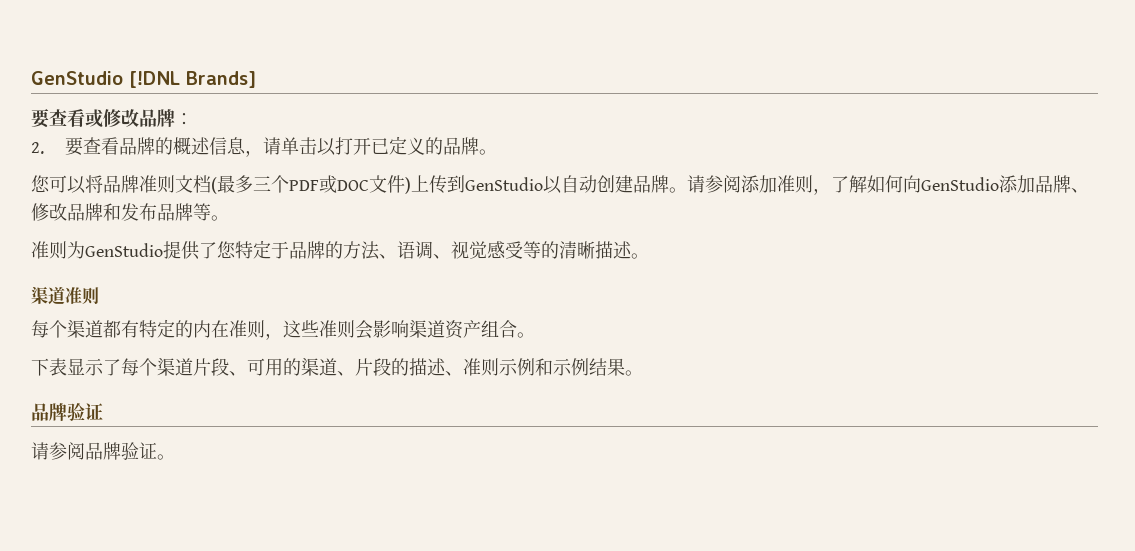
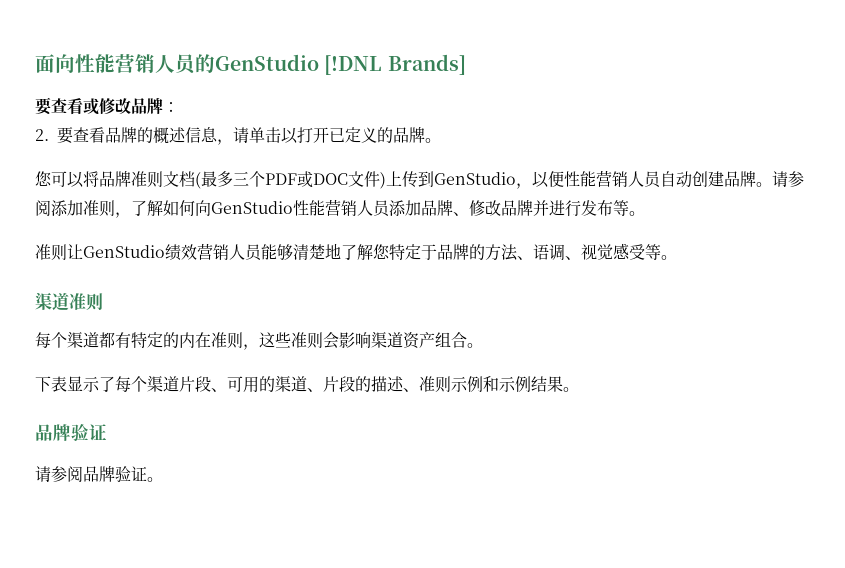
(31, 78) none -> [35,54,215,75] 面向性能营销人员的
[543,176,562,194] 以 -> [516,170,661,189] ，以便性能营销人员
(999, 184) none -> [293,199,390,217] 性能营销人员
[103,203,193,221] 和发布品牌 -> [533,200,613,217] 并进行发布
[67,241,217,260] 为GenStudio提供了 -> [67,243,373,261] 让GenStudio绩效营销人员能够清楚地了解
[541,241,632,259] 的清晰描述 -> (661, 252) none

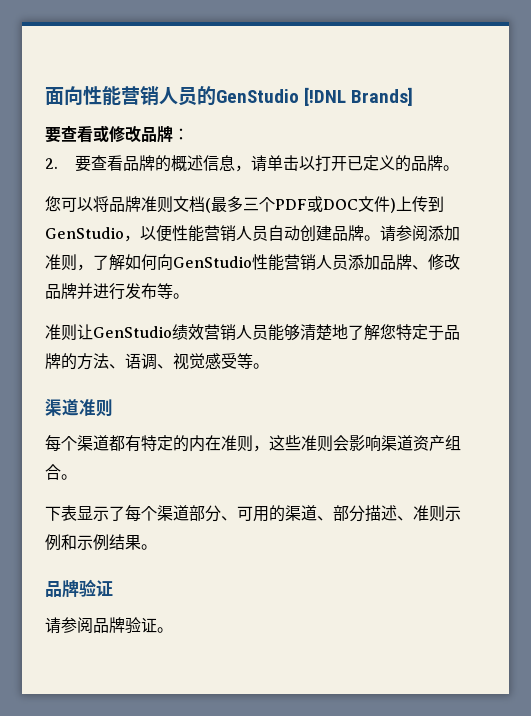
[179,376,211,392] 片段 -> [189,505,221,522] 部分
[323,376,371,392] 片段的 -> [333,505,365,522] 部分

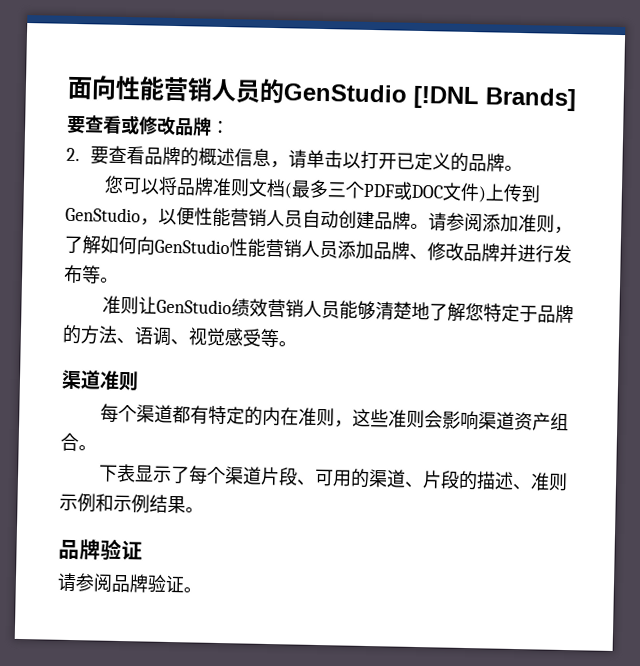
[189,505,221,522] 部分 -> [259,466,298,486] 片段
[333,505,365,522] 部分 -> [421,470,478,491] 片段的

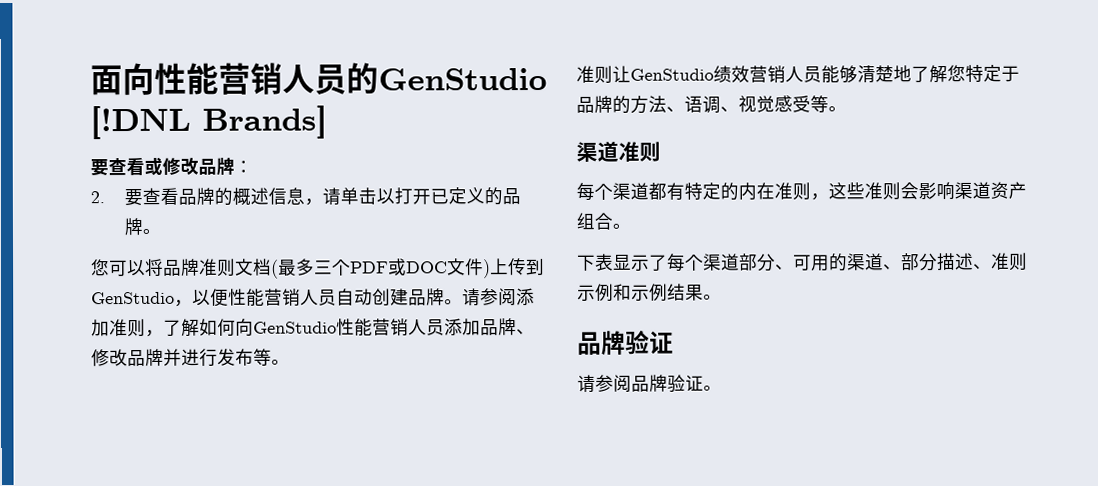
[259,466,298,486] 片段 -> [739,253,776,272] 部分
[421,470,478,491] 片段的 -> [901,253,938,272] 部分

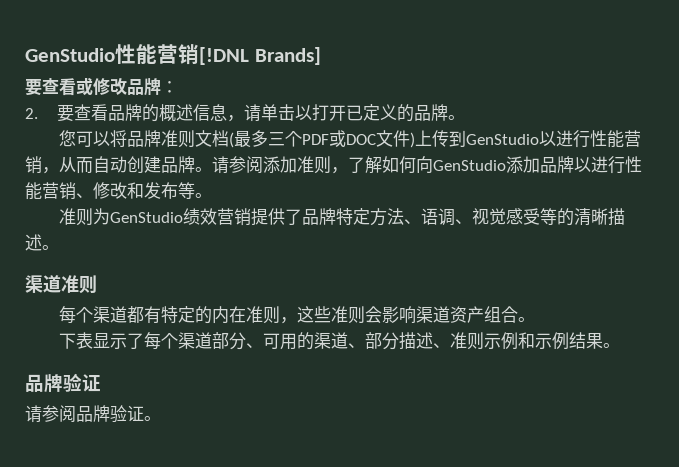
[90,62,547,96] 面向性能营销人员的GenStudio -> [25,44,199,65] GenStudio性能营销
[174,288,337,307] ，以便性能营销人员 -> [538,130,641,148] [25,156,93,174] 以进行性能营销，从而
[336,318,535,337] [91,348,218,367] 性能营销人员添加品牌、修改品牌并进行 -> [506,156,642,174] [25,182,144,200] 添加品牌以进行性能营销、修改和
[612,65,631,83] 让 -> [92,208,110,225] 为
[785,64,1020,84] [576,95,631,114] 人员能够清楚地了解您特定于品牌的 -> [250,208,370,226] 提供了品牌特定
(829, 104) none -> [556,208,625,226] [25,234,42,251] 的清晰描述

